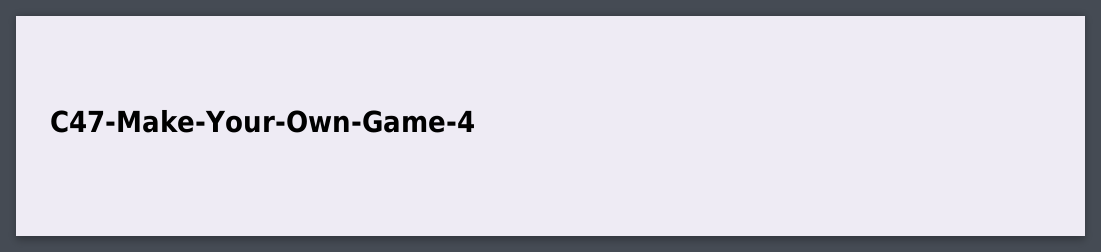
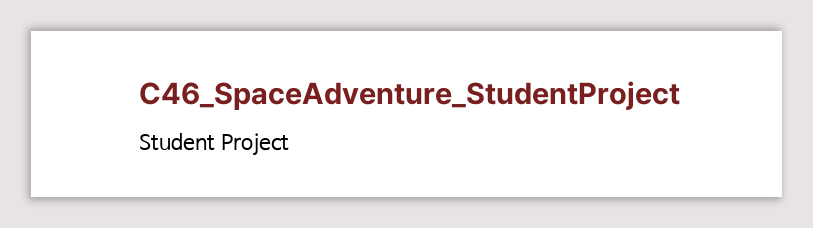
[50,109,475,133] C47-Make-Your-Own-Game-4 -> [139,81,680,110] [139,133,289,156] C46_SpaceAdventure_StudentProject // Student Project

